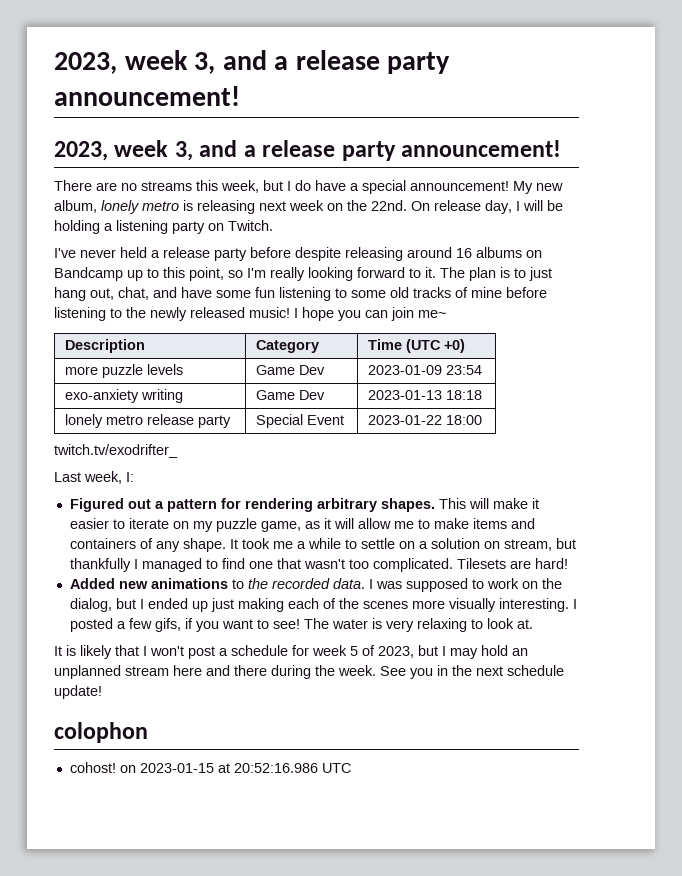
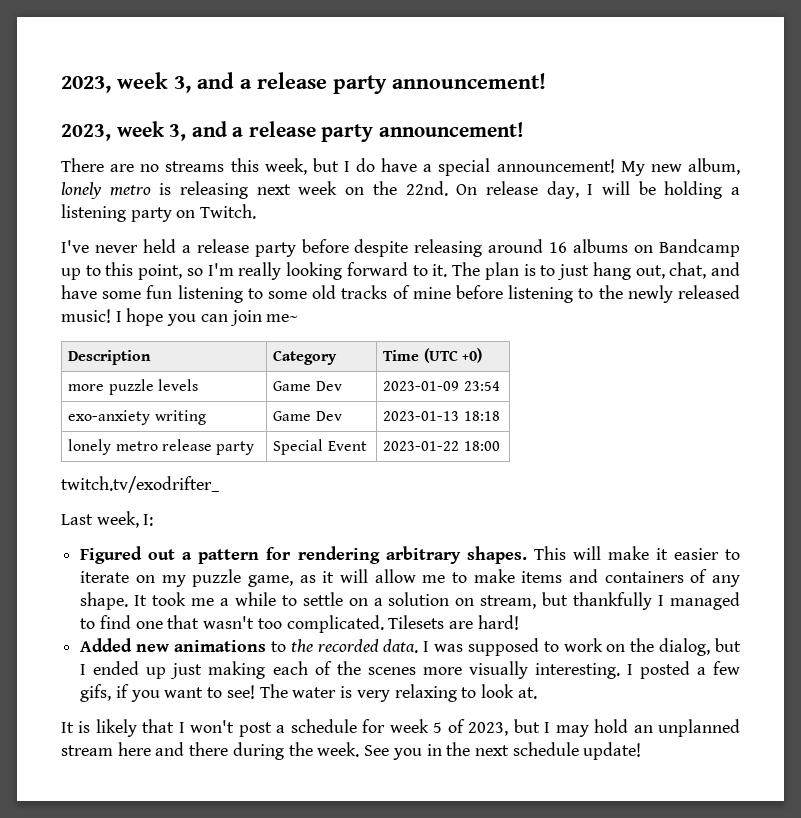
[54,722,148,743] [69,762,351,773] // colophon // cohost! on 2023-01-15 at 20:52:16.986 UTC -> (642, 751) none

